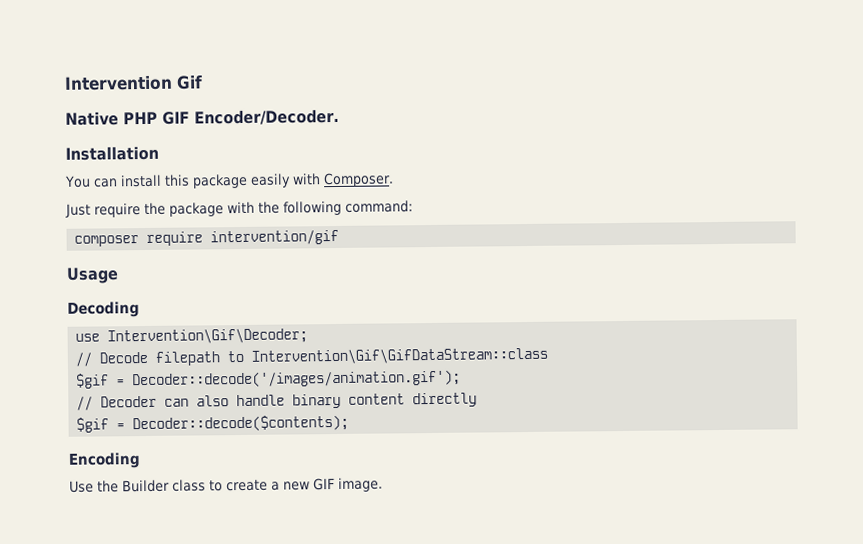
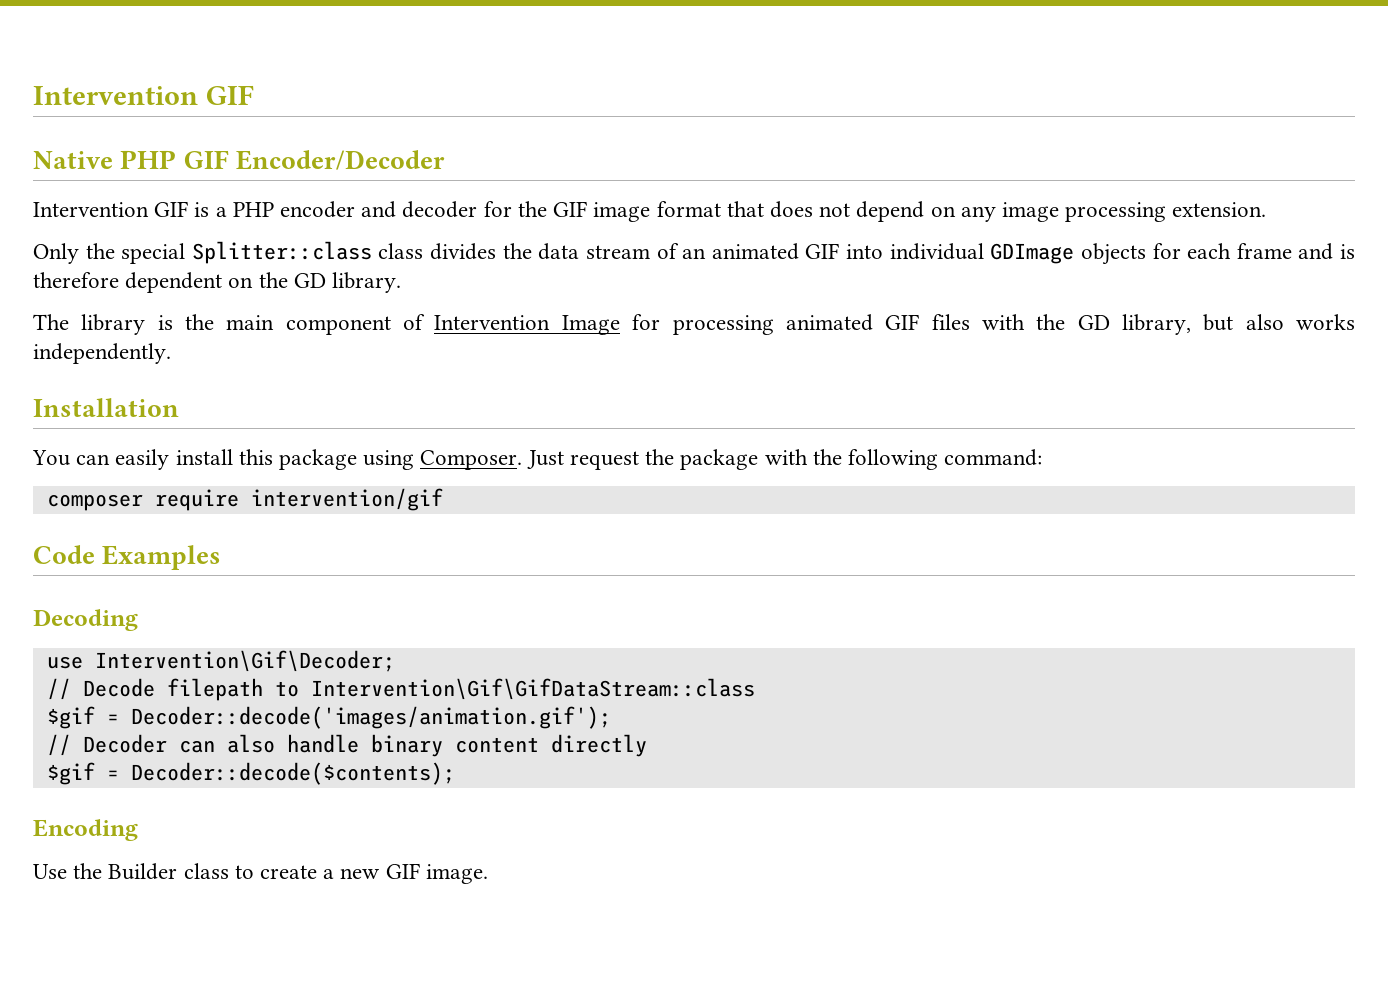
[64,75,203,91] Intervention Gif -> [33,85,254,105] Intervention GIF
[194,108,339,126] Encoder/Decoder. -> [235,150,445,170] [33,201,1267,222] [33,241,1356,265] [33,272,402,293] [33,314,1355,335] [33,343,171,364] Encoder/Decoder // Intervention GIF is a PHP encoder and decoder for the GIF image format that does not depend on any image processing extension. // Only the special Splitter::class class divides the data stream of an animated GIF into individual GDImage objects for each frame and is therefore dependent on the GD library. // The library is the main component of Intervention Image for processing animated GIF files with the GD library, but also works independently.
(118, 183) none -> [115,449,170,470] easily
[249,173,321,188] easily with -> [363,450,415,470] using
[65,203,141,218] // Just require -> [526,450,639,470] Just request
[66,267,119,284] Usage -> [33,545,222,570] Code Examples
[132,369,462,389] Decoder::decode('/images/animation.gif'); -> [130,706,611,729] Decoder::decode('images/animation.gif');

